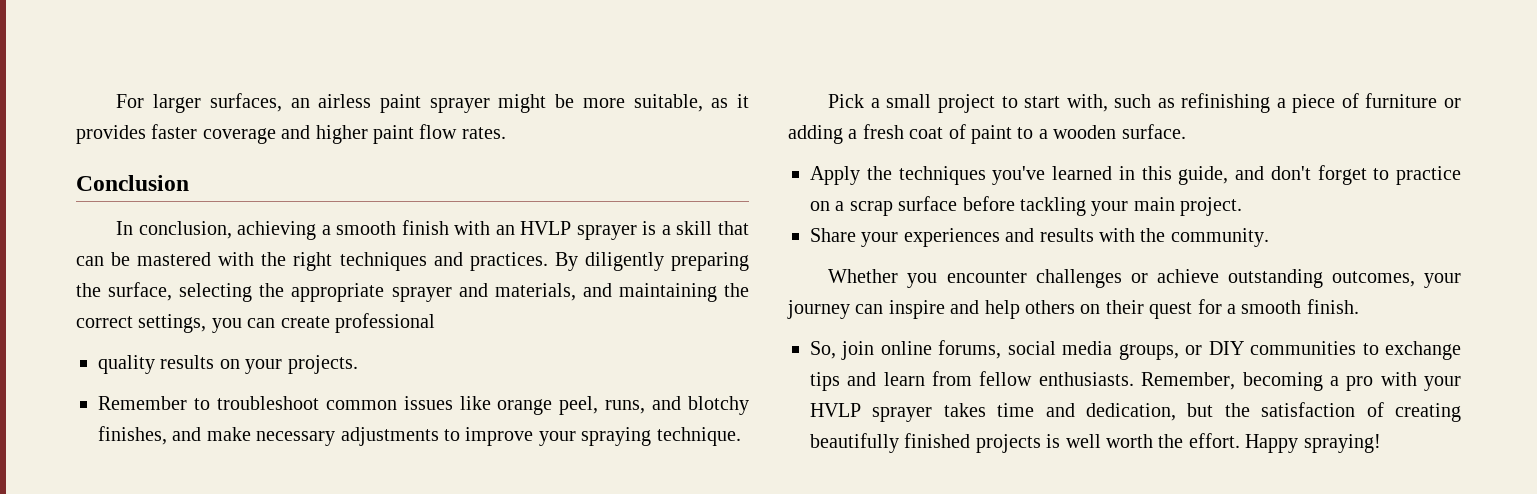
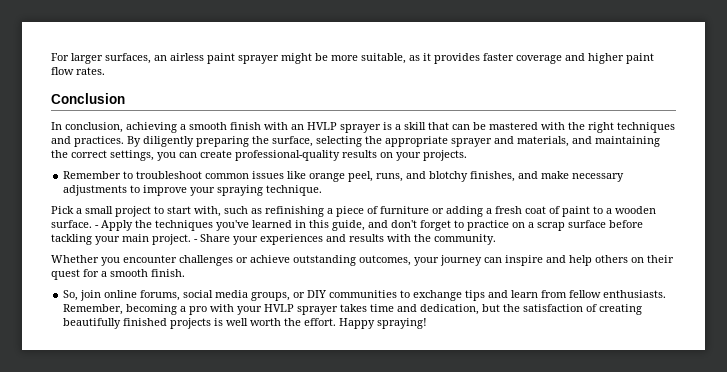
[335,313,435,333] [98,355,155,374] professional // quality -> [235,150,340,161] professional-quality
(1186, 131) // -> [95,225,99,228] -
(1243, 206) // -> [194,239,198,242] -

